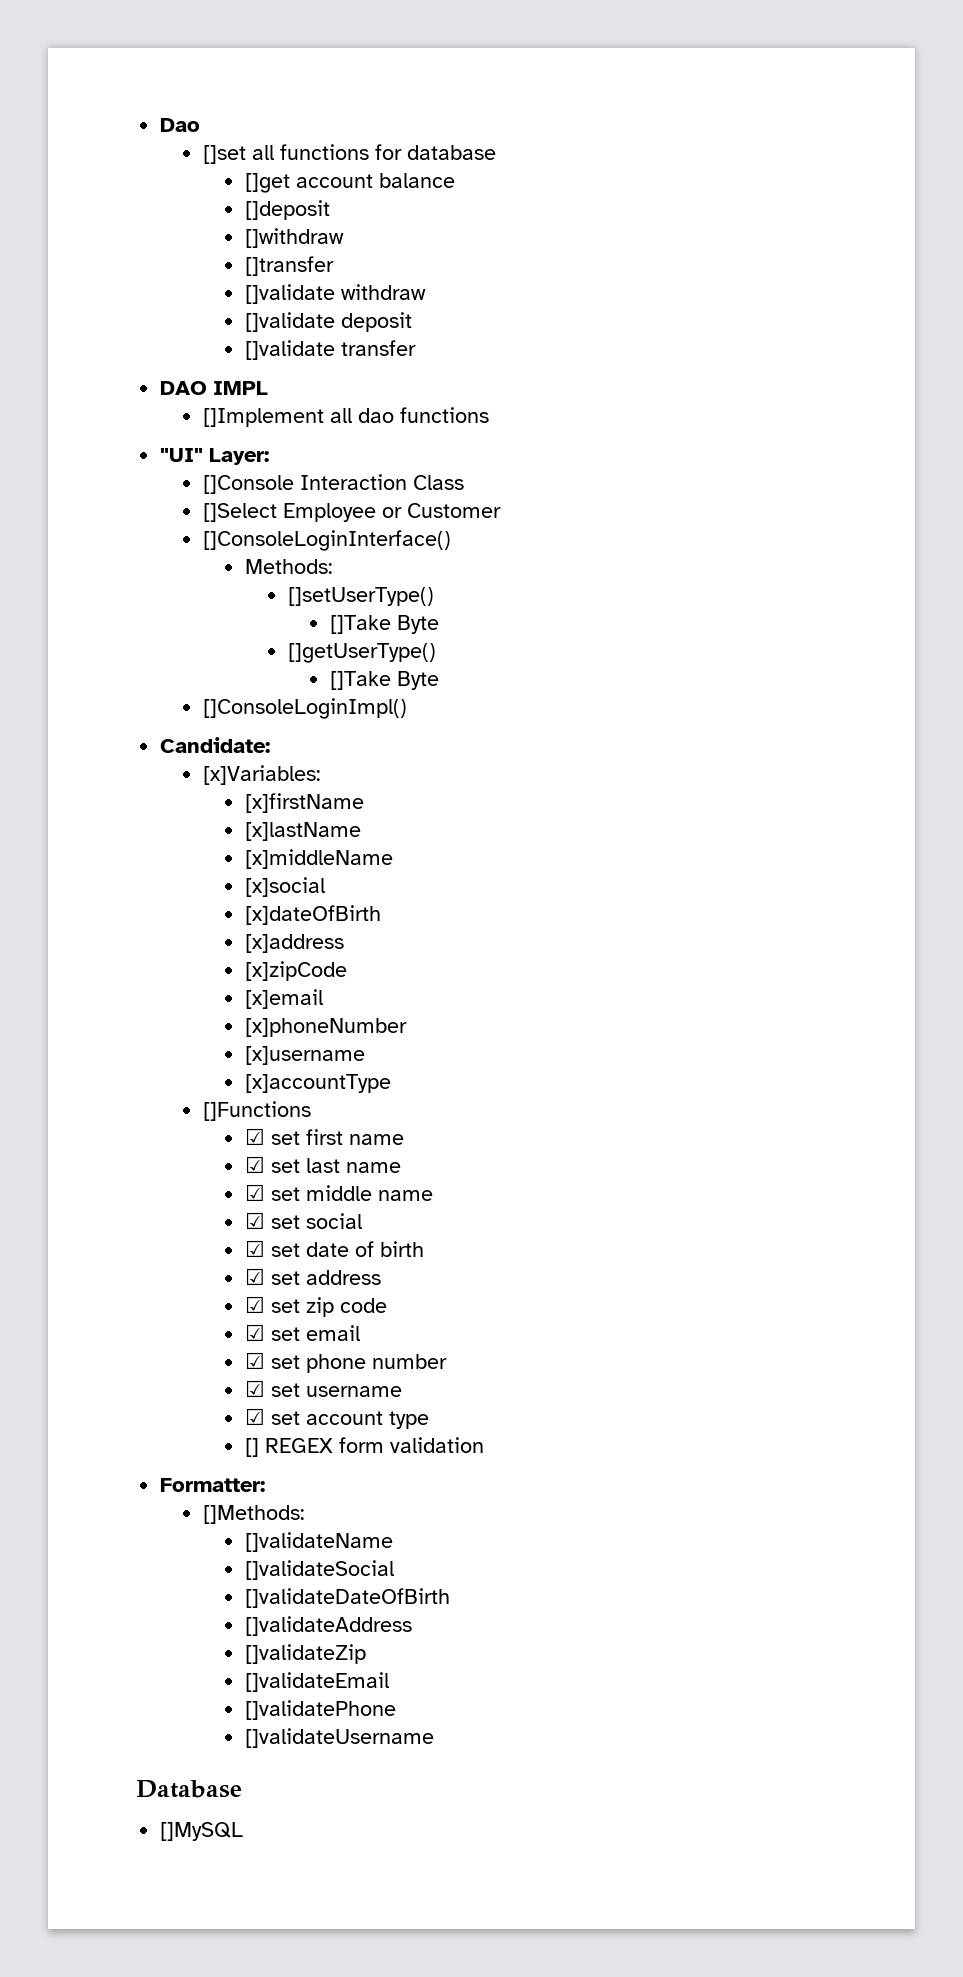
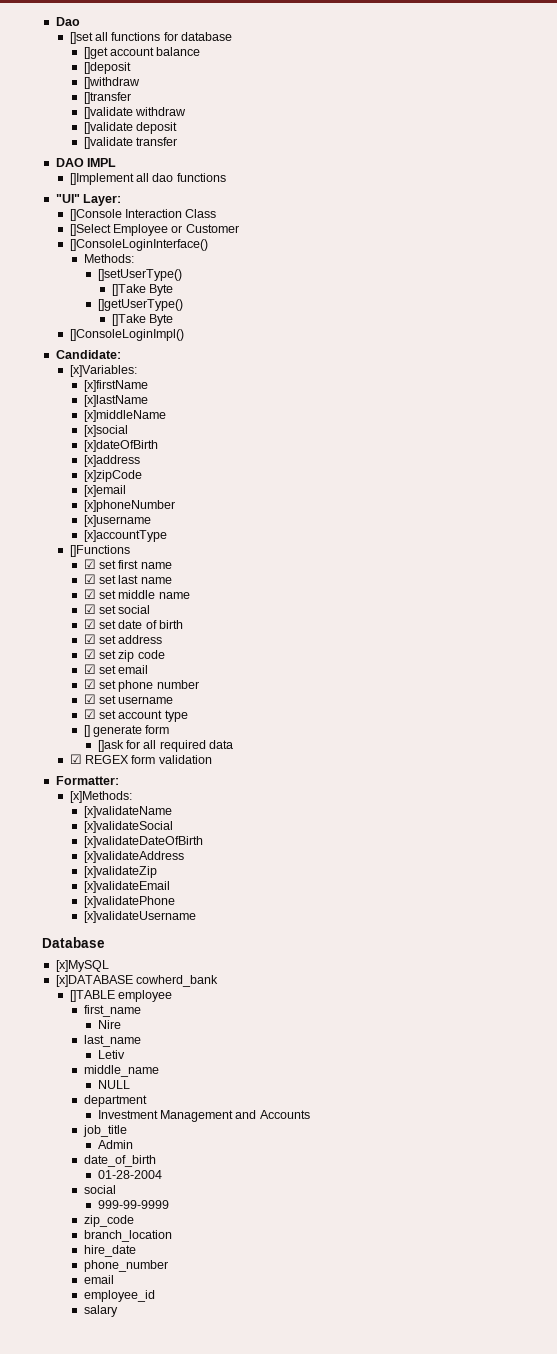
[265,1437,485,1453] [160,1478,266,1492] [202,1505,305,1524] [245,1532,394,1552] [245,1560,395,1580] [245,1588,451,1608] [245,1616,413,1636] [245,1644,367,1664] [245,1672,390,1692] [245,1700,397,1720] [245,1728,435,1748] [136,1780,242,1798] [160,1822,244,1841] REGEX form validation // Formatter: // []Methods: // []validateName // []validateSocial // []validateDateOfBirth // []validateAddress // []validateZip // []validateEmail // []validatePhone // []validateUsername // Database // []MySQL -> [93,725,170,737] [97,740,234,752] [69,754,212,764] [55,776,119,785] [69,791,132,803] [83,806,172,818] [83,821,173,833] [83,836,203,848] [83,851,184,863] [83,866,157,878] [83,881,170,893] [83,896,175,908] [83,911,196,923] [42,937,105,948] [55,960,109,972] [55,975,219,987] [69,990,173,1002] [83,1005,141,1017] [97,1020,121,1029] [83,1035,141,1047] [97,1050,125,1059] [83,1065,159,1077] [97,1080,130,1089] [83,1095,147,1107] [97,1110,310,1122] [82,1125,127,1137] [97,1140,133,1149] [83,1155,156,1167] [97,1170,162,1179] [83,1185,116,1194] [97,1200,169,1209] [83,1215,134,1227] [83,1230,172,1242] [83,1245,136,1257] [83,1260,168,1272] [83,1275,114,1284] [83,1290,155,1302] [83,1305,118,1317] generate form // []ask for all required data // ☑ REGEX form validation // Formatter: // [x]Methods: // [x]validateName // [x]validateSocial // [x]validateDateOfBirth // [x]validateAddress // [x]validateZip // [x]validateEmail // [x]validatePhone // [x]validateUsername // Database // [x]MySQL // [x]DATABASE cowherd_bank // []TABLE employee // first_name // Nire // last_name // Letiv // middle_name // NULL // department // Investment Management and Accounts // job_title // Admin // date_of_birth // 01-28-2004 // social // 999-99-9999 // zip_code // branch_location // hire_date // phone_number // email // employee_id // salary

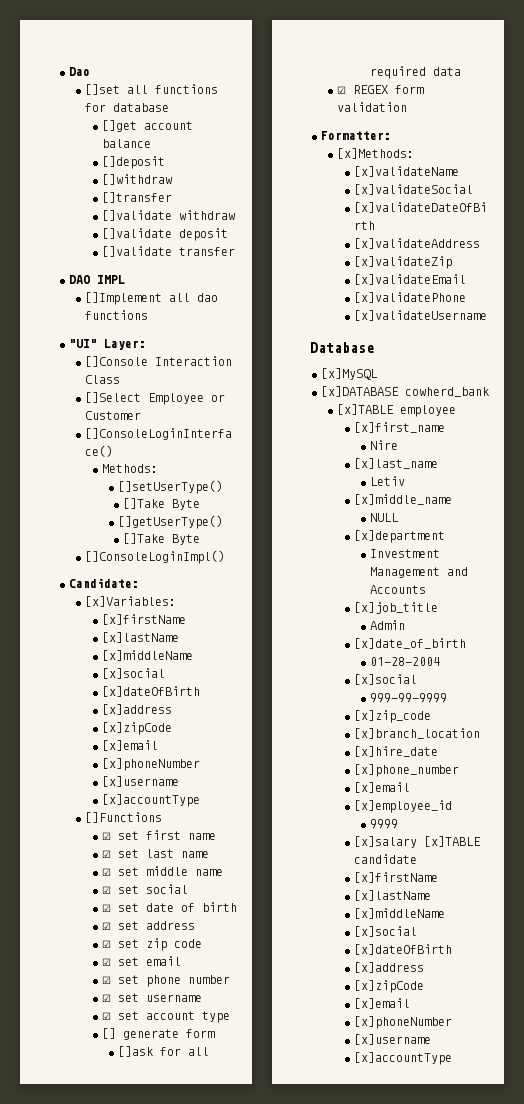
[69,990,115,1002] []TABLE -> [337,404,395,415] [x]TABLE
[83,1005,141,1017] first_name -> [353,422,445,433] [x]first_name
[83,1035,141,1047] last_name -> [353,458,438,469] [x]last_name
[83,1065,159,1077] middle_name -> [353,494,452,505] [x]middle_name
[83,1095,147,1107] department -> [353,530,445,543] [x]department
[82,1125,127,1137] job_title -> [353,602,438,614] [x]job_title
[83,1155,156,1167] date_of_birth -> [353,638,466,649] [x]date_of_birth
[83,1185,116,1194] social -> [353,674,417,685] [x]social
[83,1215,134,1227] [83,1230,172,1242] [83,1245,136,1257] [83,1260,168,1272] [83,1275,114,1284] [83,1290,155,1302] [83,1305,118,1317] zip_code // branch_location // hire_date // phone_number // email // employee_id // salary -> [353,710,431,723] [353,728,480,739] [353,746,438,757] [353,764,459,777] [353,782,410,793] [353,800,452,813] [370,819,399,829] [353,836,481,848] [353,854,417,864] [353,872,438,883] [353,890,431,901] [353,908,445,919] [353,926,417,937] [353,944,452,955] [353,962,424,973] [353,980,424,993] [353,998,410,1009] [353,1016,452,1029] [353,1034,431,1045] [353,1052,452,1065] [x]zip_code // [x]branch_location // [x]hire_date // [x]phone_number // [x]email // [x]employee_id // 9999 // [x]salary [x]TABLE candidate // [x]firstName // [x]lastName // [x]middleName // [x]social // [x]dateOfBirth // [x]address // [x]zipCode // [x]email // [x]phoneNumber // [x]username // [x]accountType

